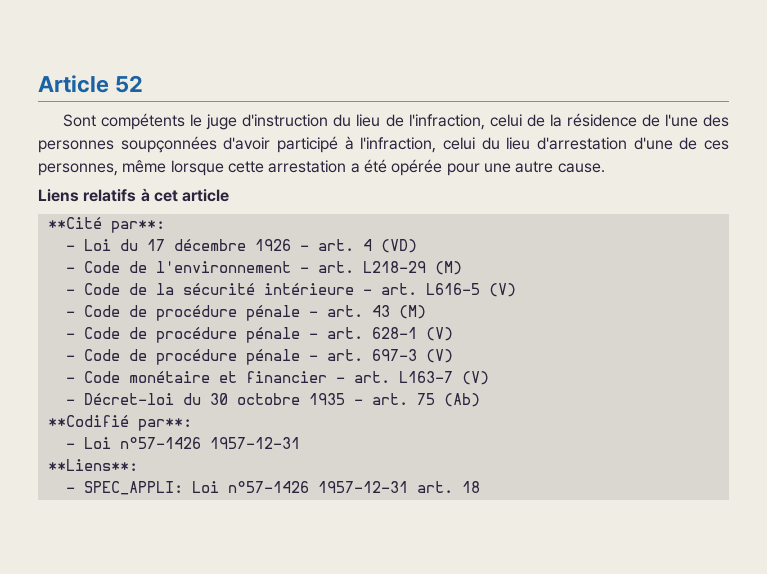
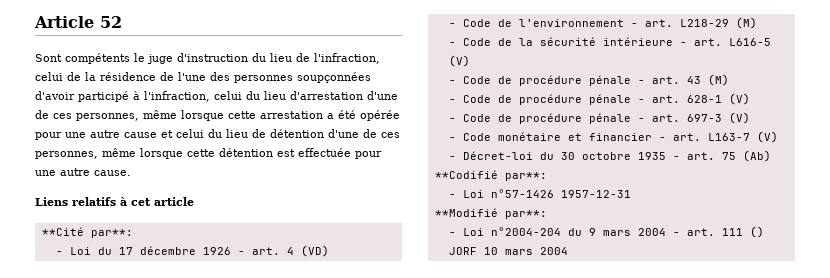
(554, 167) none -> [124,129,400,138] [35,148,382,159] [35,168,90,176] cause et celui du lieu de détention d'une de ces personnes, même lorsque cette détention est effectuée pour une autre
[47,459,138,471] [65,481,480,495] **Liens**: // - SPEC_APPLI: Loi n°57-1426 1957-12-31 art. 18 -> [434,208,547,219] [448,226,764,238] [448,247,568,255] **Modifié par**: // - Loi n°2004-204 du 9 mars 2004 - art. 111 () JORF 10 mars 2004

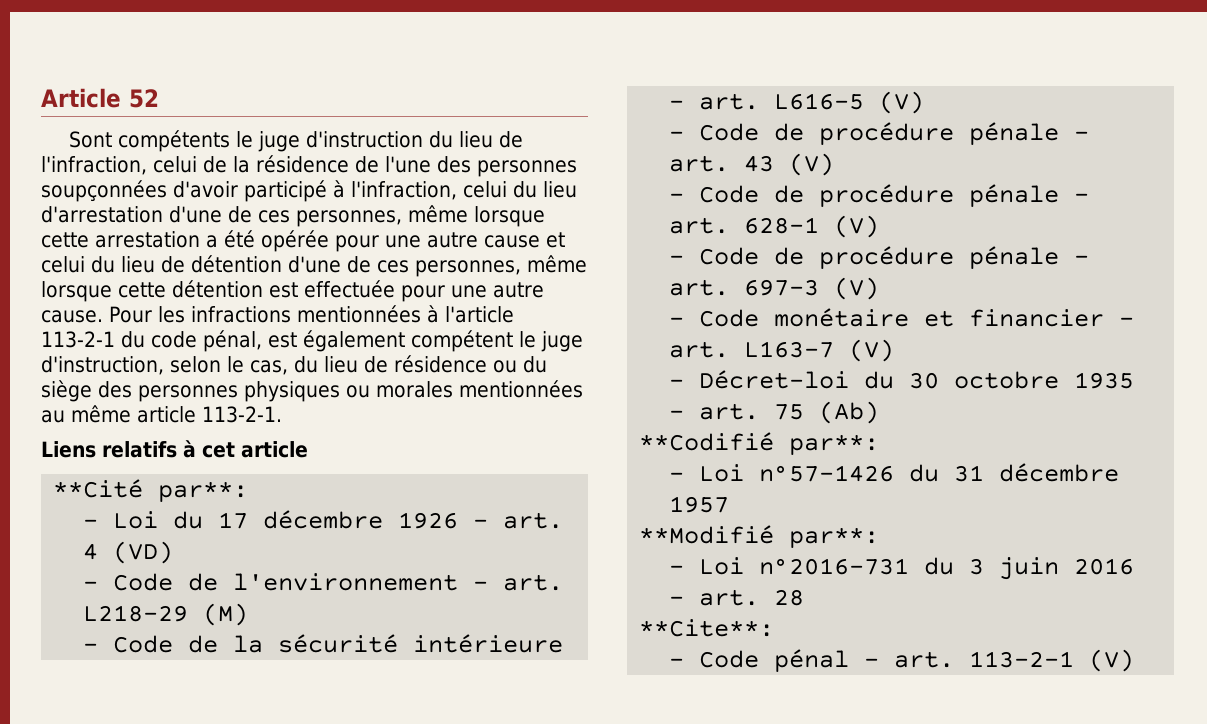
(131, 173) none -> [109,305,514,323] [41,330,583,352] [41,355,547,375] [41,380,583,402] [41,405,282,423] Pour les infractions mentionnées à l'article 113-2-1 du code pénal, est également compétent le juge d'instruction, selon le cas, du lieu de résidence ou du siège des personnes physiques ou morales mentionnées au même article 113-2-1.
[707,74,729,86] (M) -> [789,153,835,176] (V)
[560,190,631,198] 1957-12-31 -> [909,463,1120,482] [669,496,730,513] du 31 décembre 1957
[490,226,764,238] [448,247,568,255] n°2004-204 du 9 mars 2004 - art. 111 () JORF 10 mars 2004 -> [759,557,1135,580] [669,589,805,606] [639,619,775,637] [669,649,1135,672] n°2016-731 du 3 juin 2016 - art. 28 // **Cite**: // - Code pénal - art. 113-2-1 (V)

